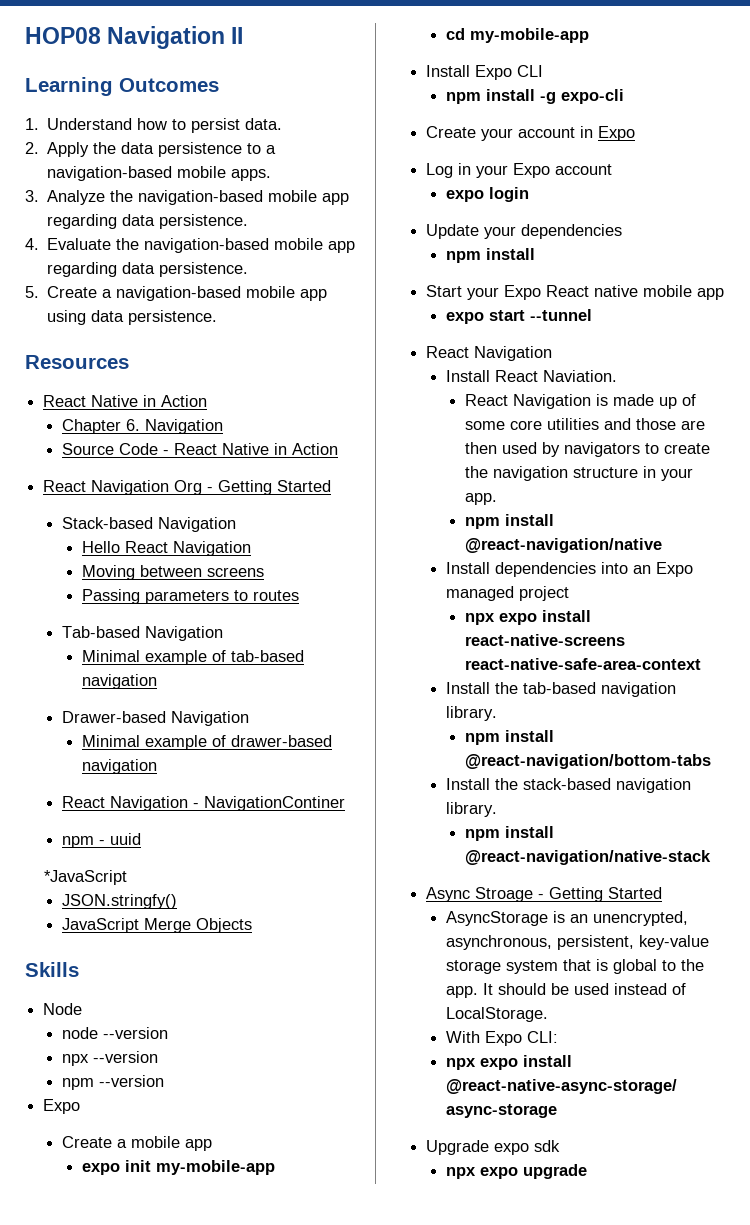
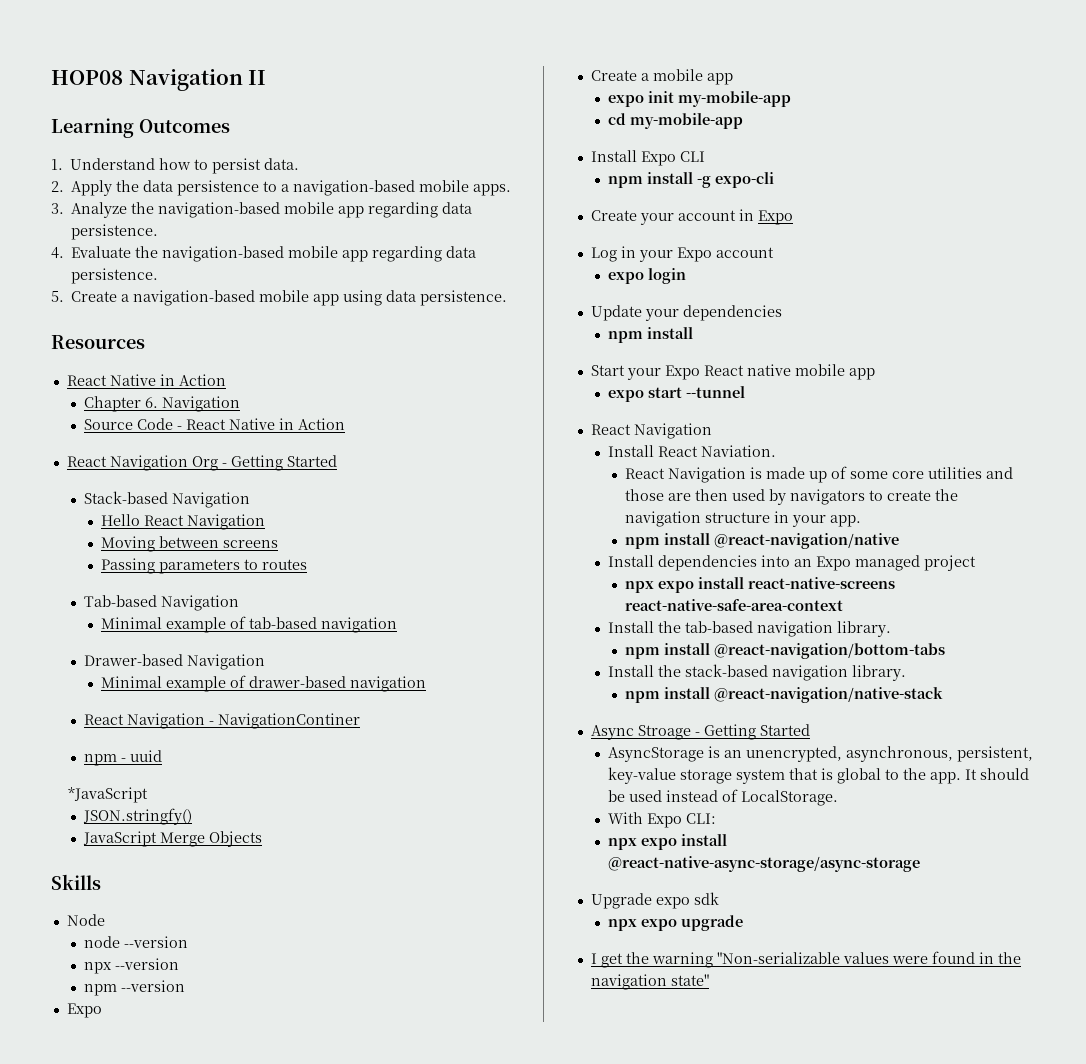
(587, 1171) none -> [591,951,1022,968] [591,974,710,990] // I get the warning "Non-serializable values were found in the navigation state"

